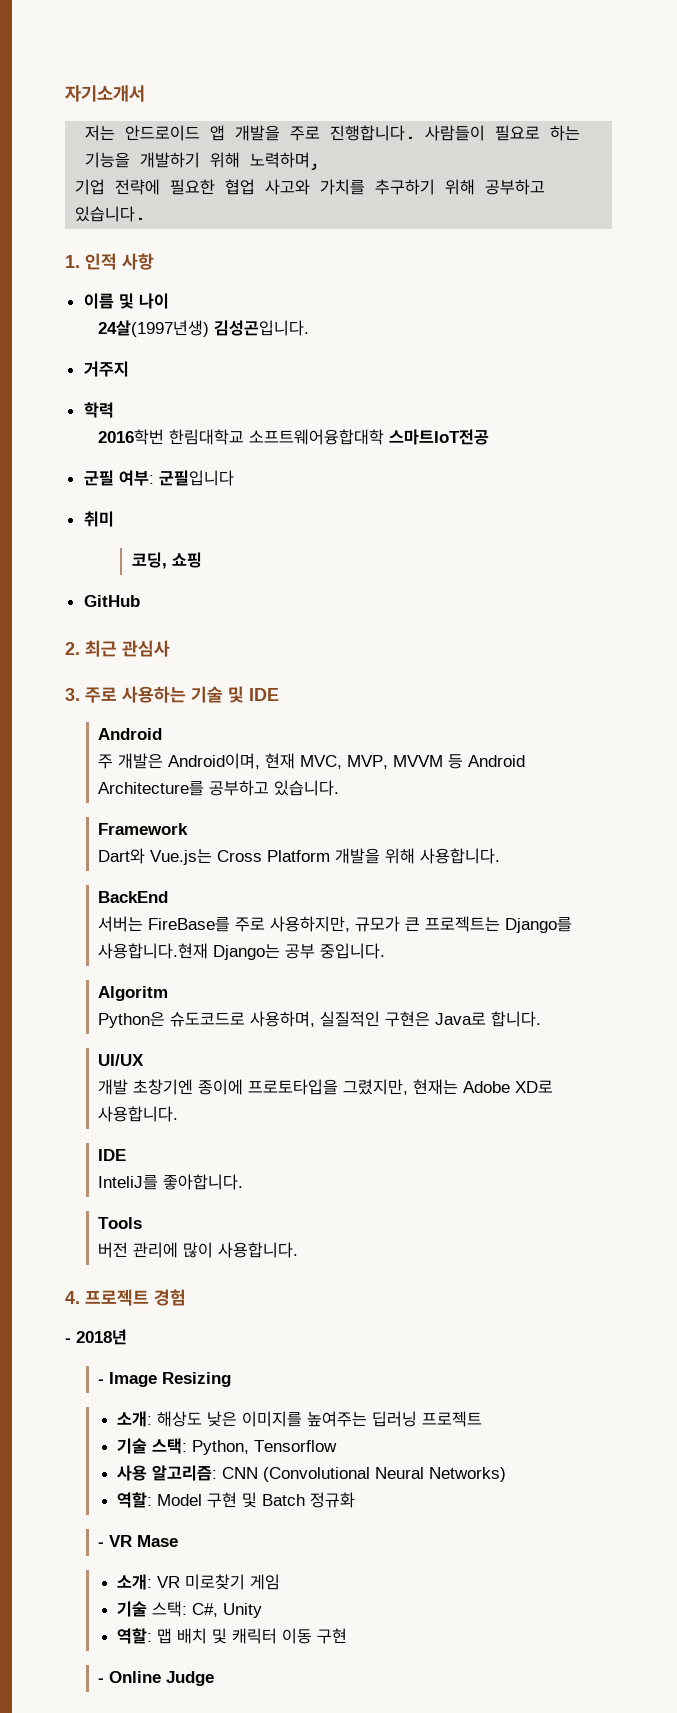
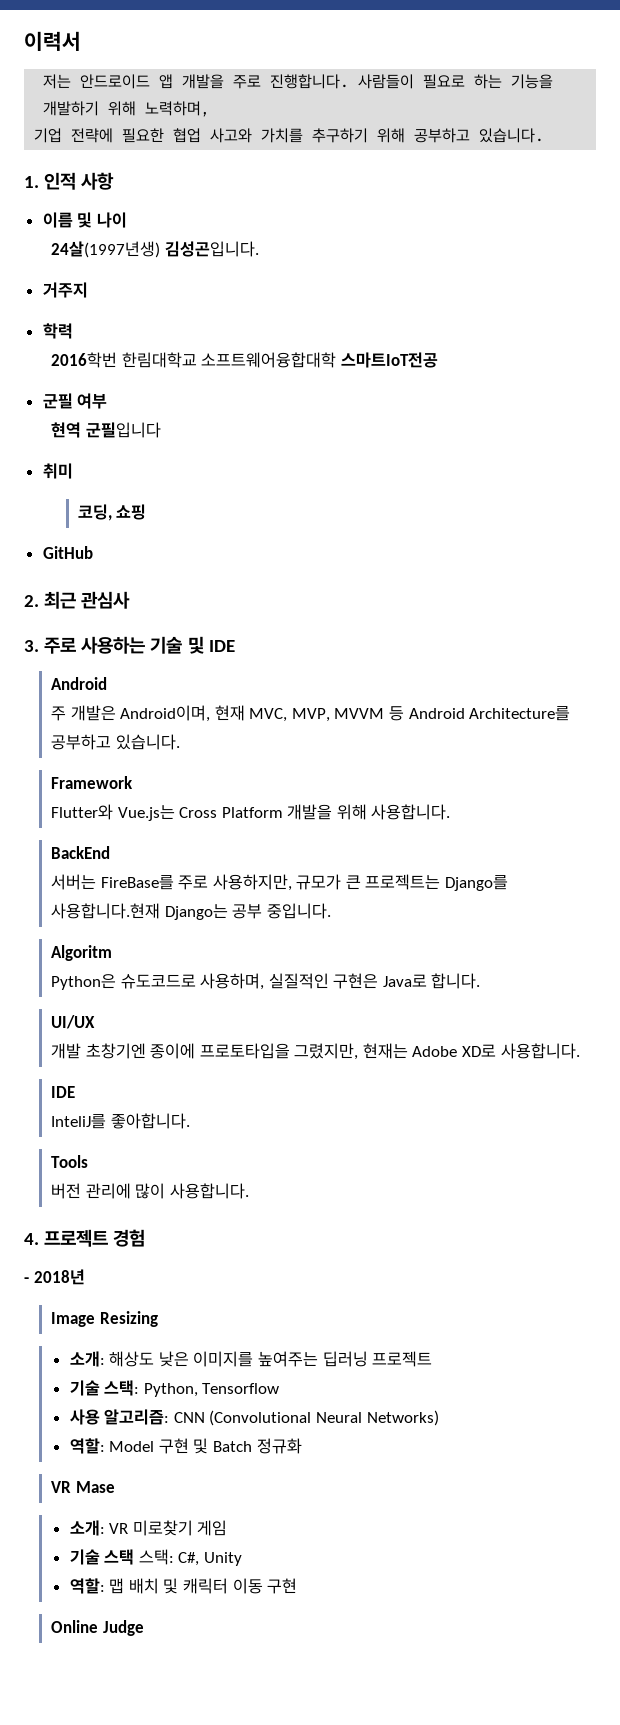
[65,85,145,102] 자기소개서 -> [24,31,81,51] 이력서
[118,470,154,486] 여부: -> [77,393,108,409] [50,422,81,438] 여부 // 현역
[98,848,146,864] Dart와 -> [50,804,113,820] Flutter와
[98,1379,105,1384] - -> (85, 1277) none
[98,1542,105,1547] - -> (302, 1446) none
(148, 1609) none -> [104,1549,135,1565] 스택
[98,1678,105,1683] - -> (298, 1586) none

